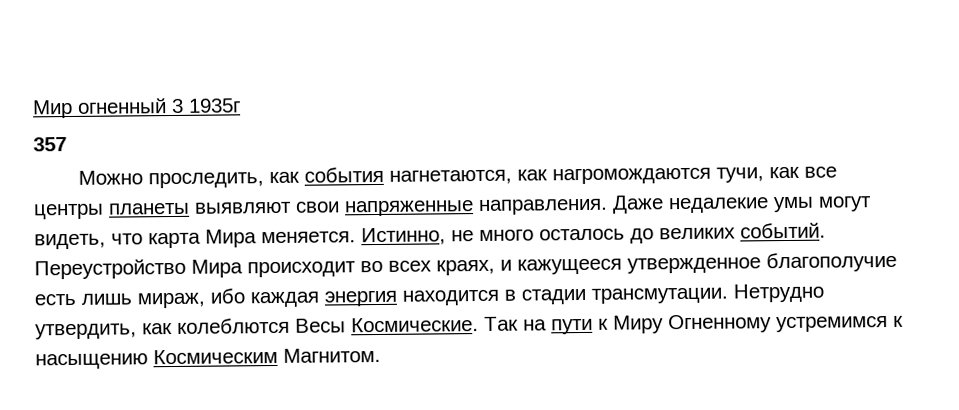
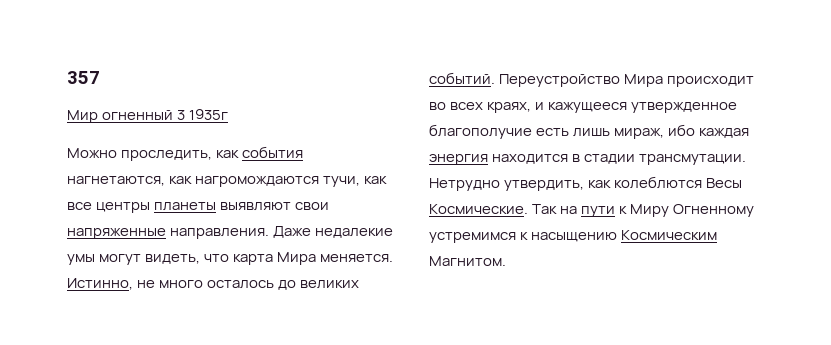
(32, 109) none -> [67,71,100,84] 357 //
[33,137,67,152] // 357 -> (229, 114) none

